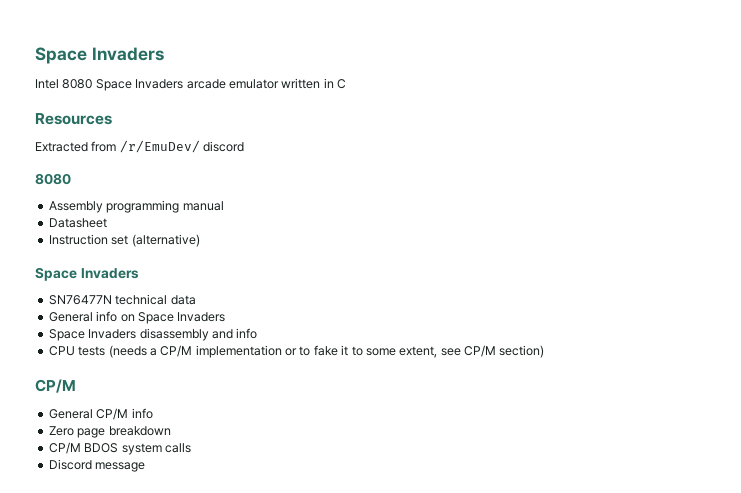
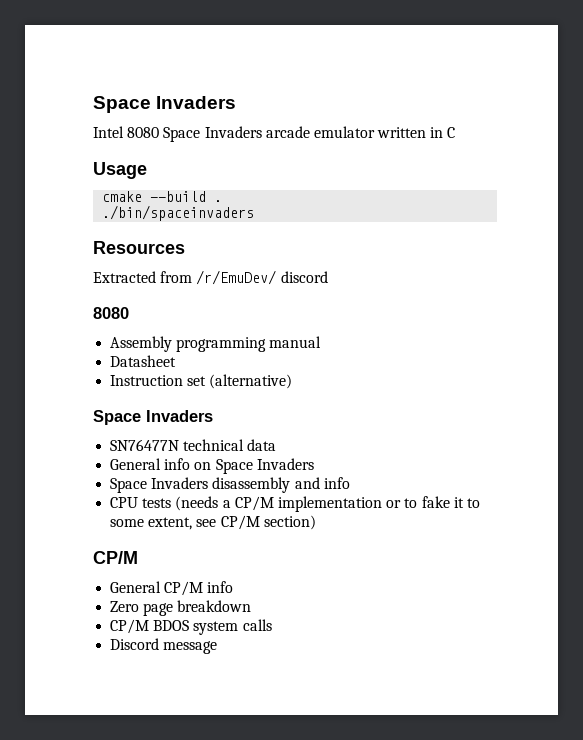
(346, 84) none -> [93,162,147,179] [102,191,223,202] [102,205,255,221] // Usage // cmake --build . // ./bin/spaceinvaders

